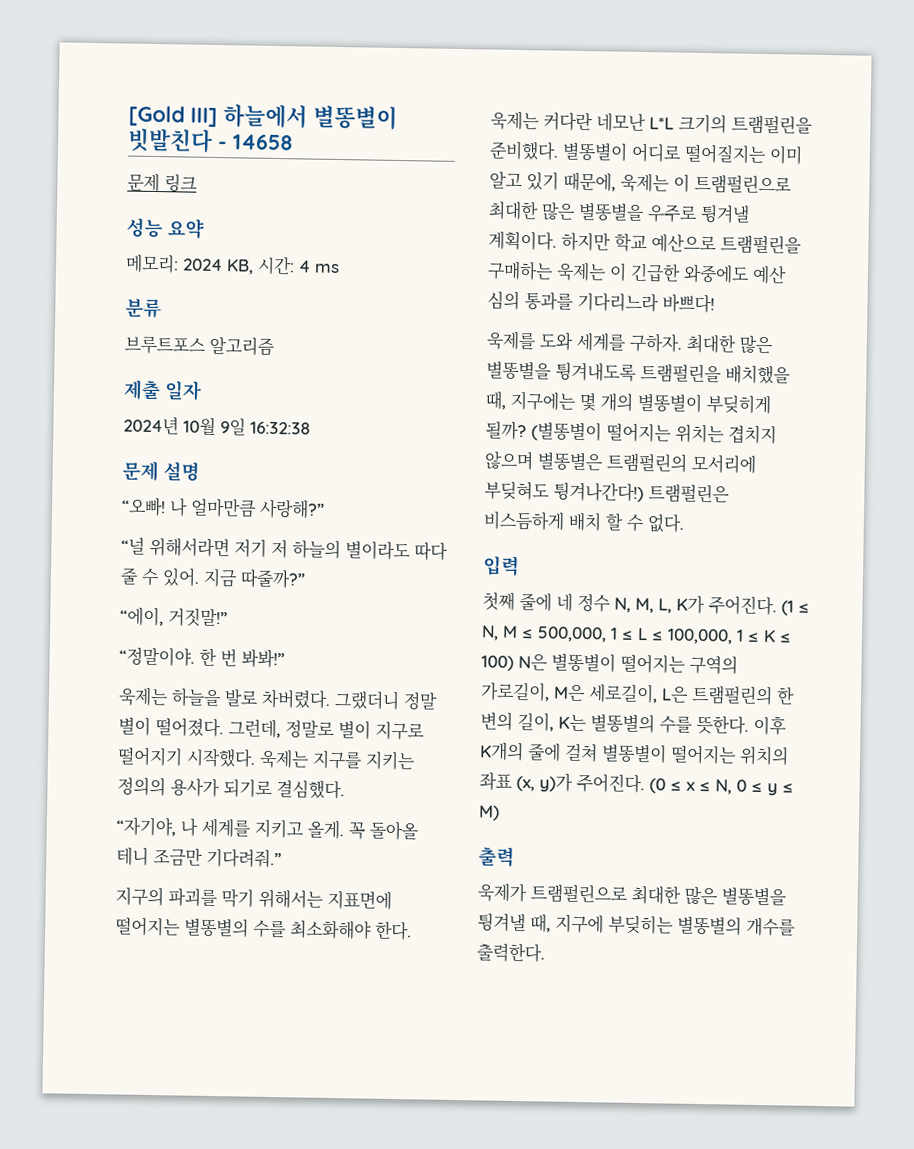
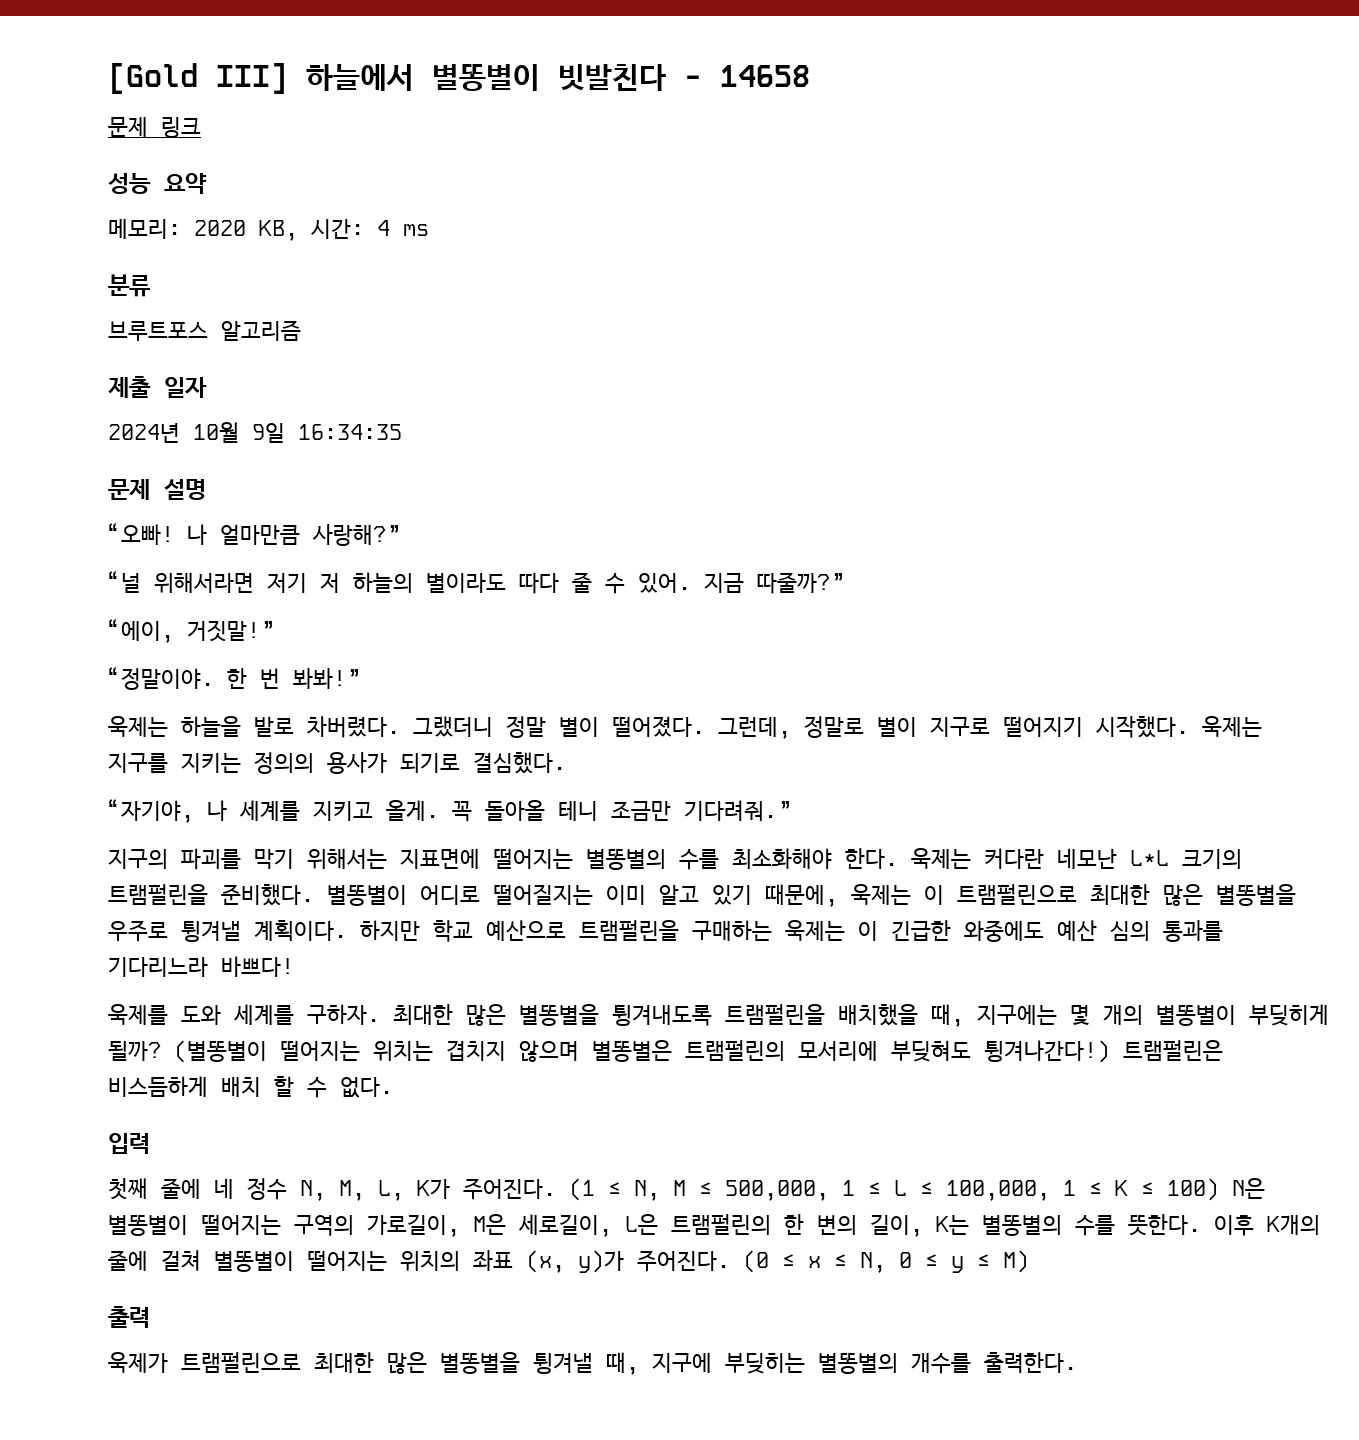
[182,258,223,272] 2024 -> [194,220,246,236] 2020
[250,421,311,435] 16:32:38 -> [298,424,402,440] 16:34:35

